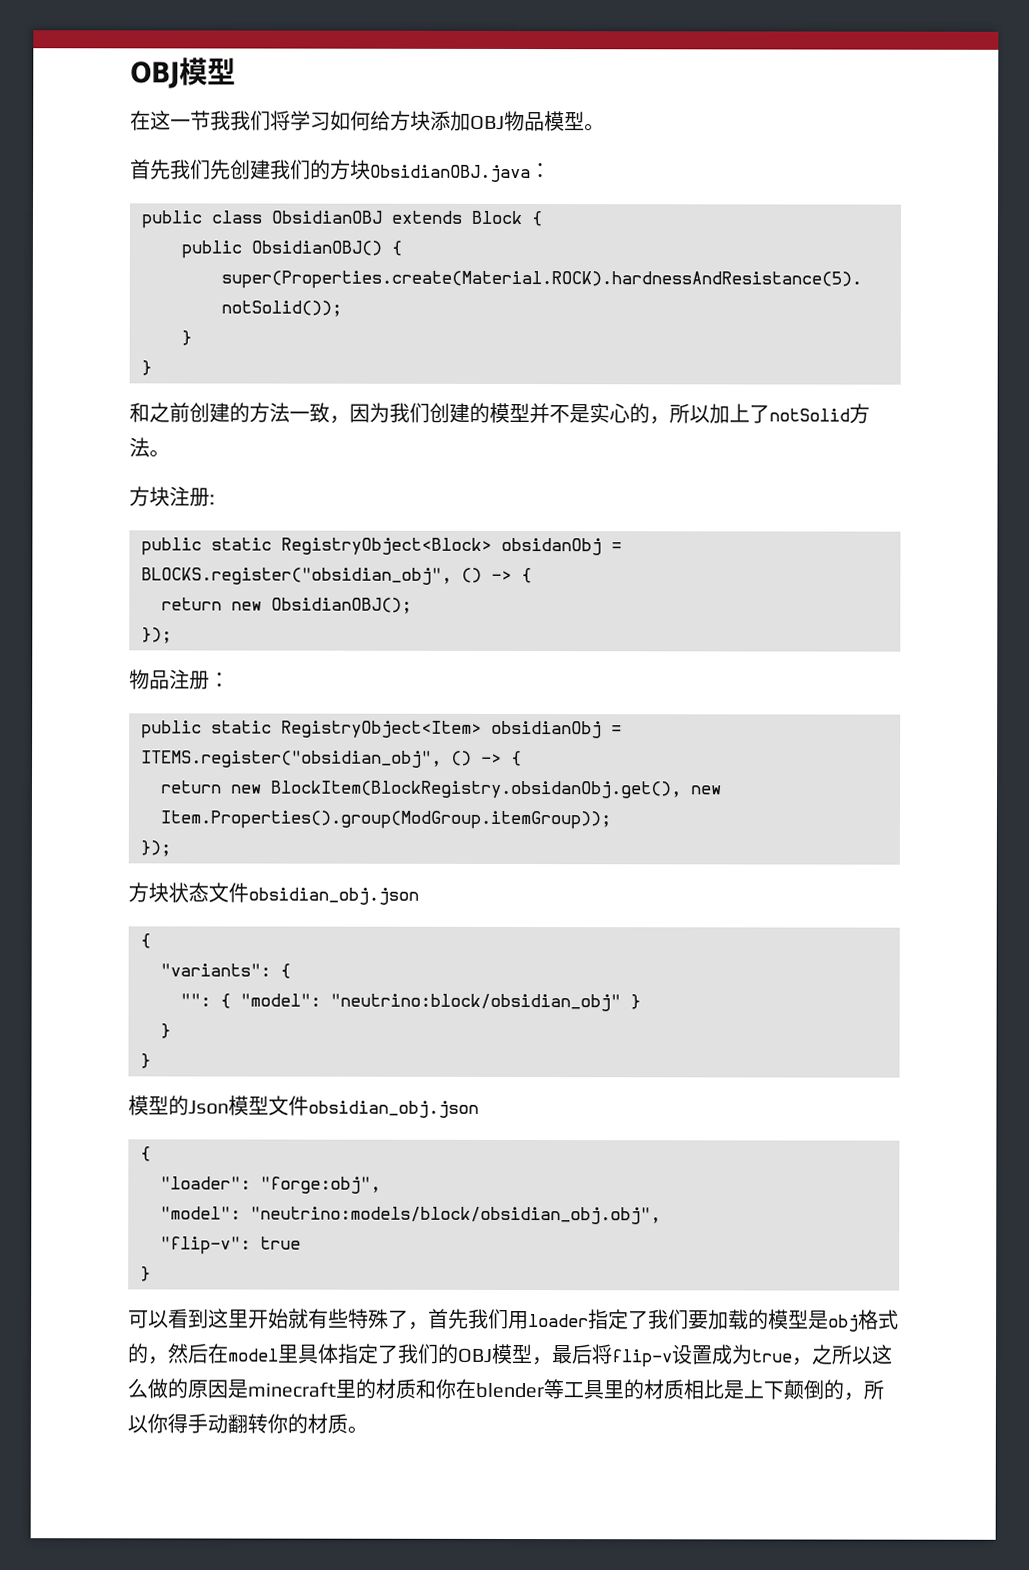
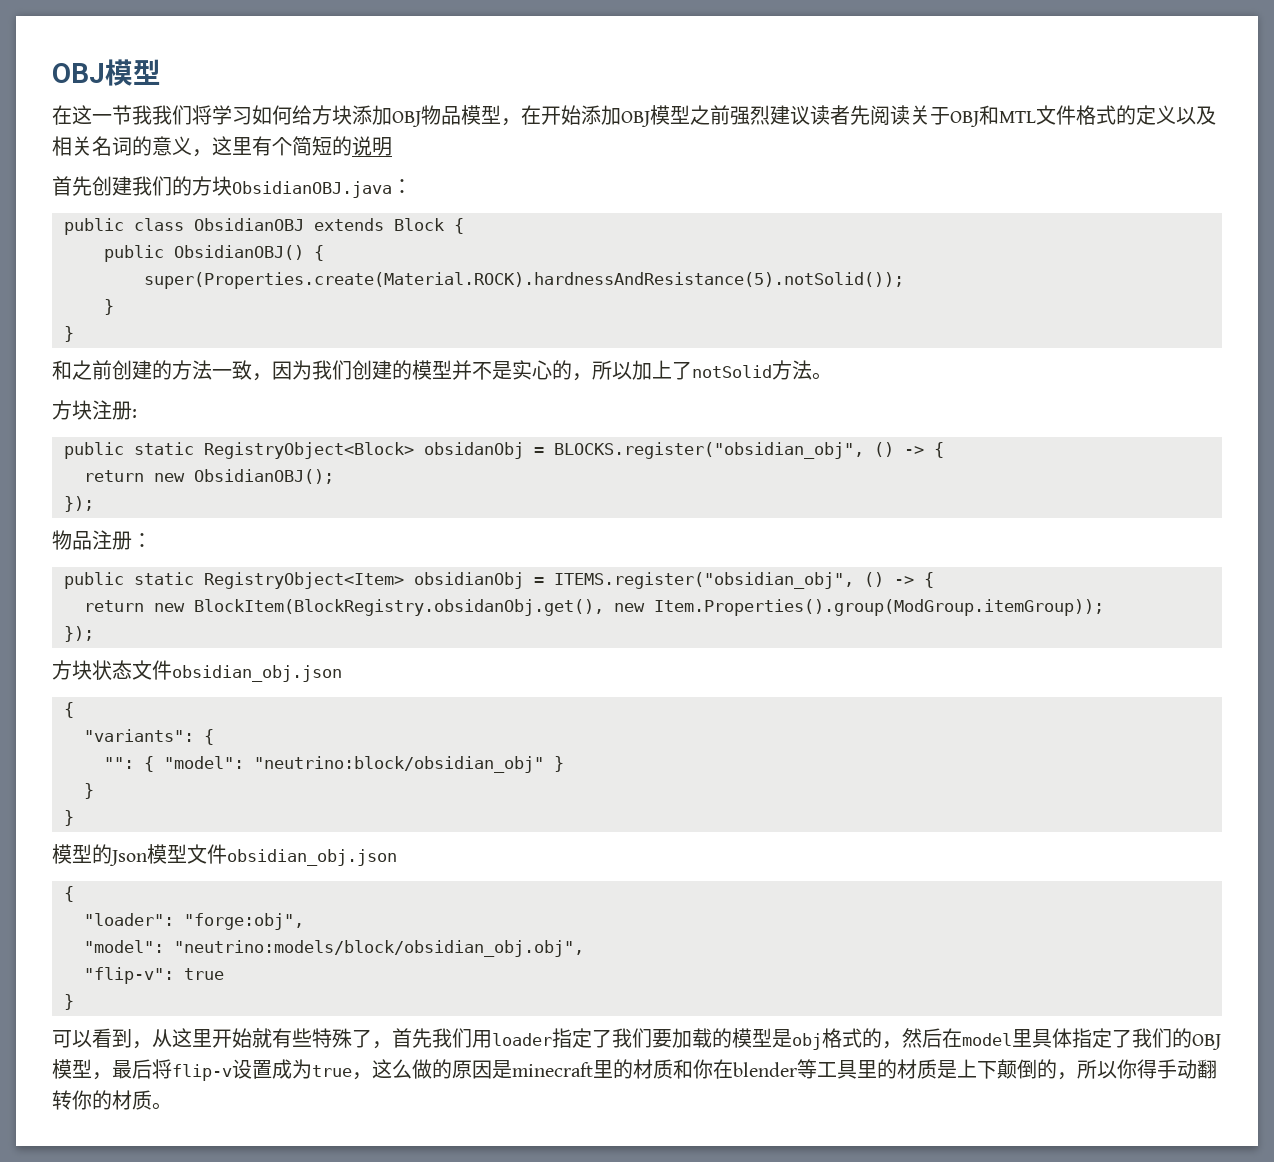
[584,123,605,132] [130,159,231,180] 。 // 首先我们先 -> [501,105,1216,127] [52,136,392,157] [52,176,92,196] ，在开始添加OBJ模型之前强烈建议读者先阅读关于OBJ和MTL文件格式的定义以及相关名词的意义，这里有个简短的说明 // 首先
(209, 1319) none -> [132,1029,172,1049] ，从
[811,1344,873,1365] 之所以 -> (372, 1076) none
[683,1379,724,1400] 相比 -> (937, 1069) none

